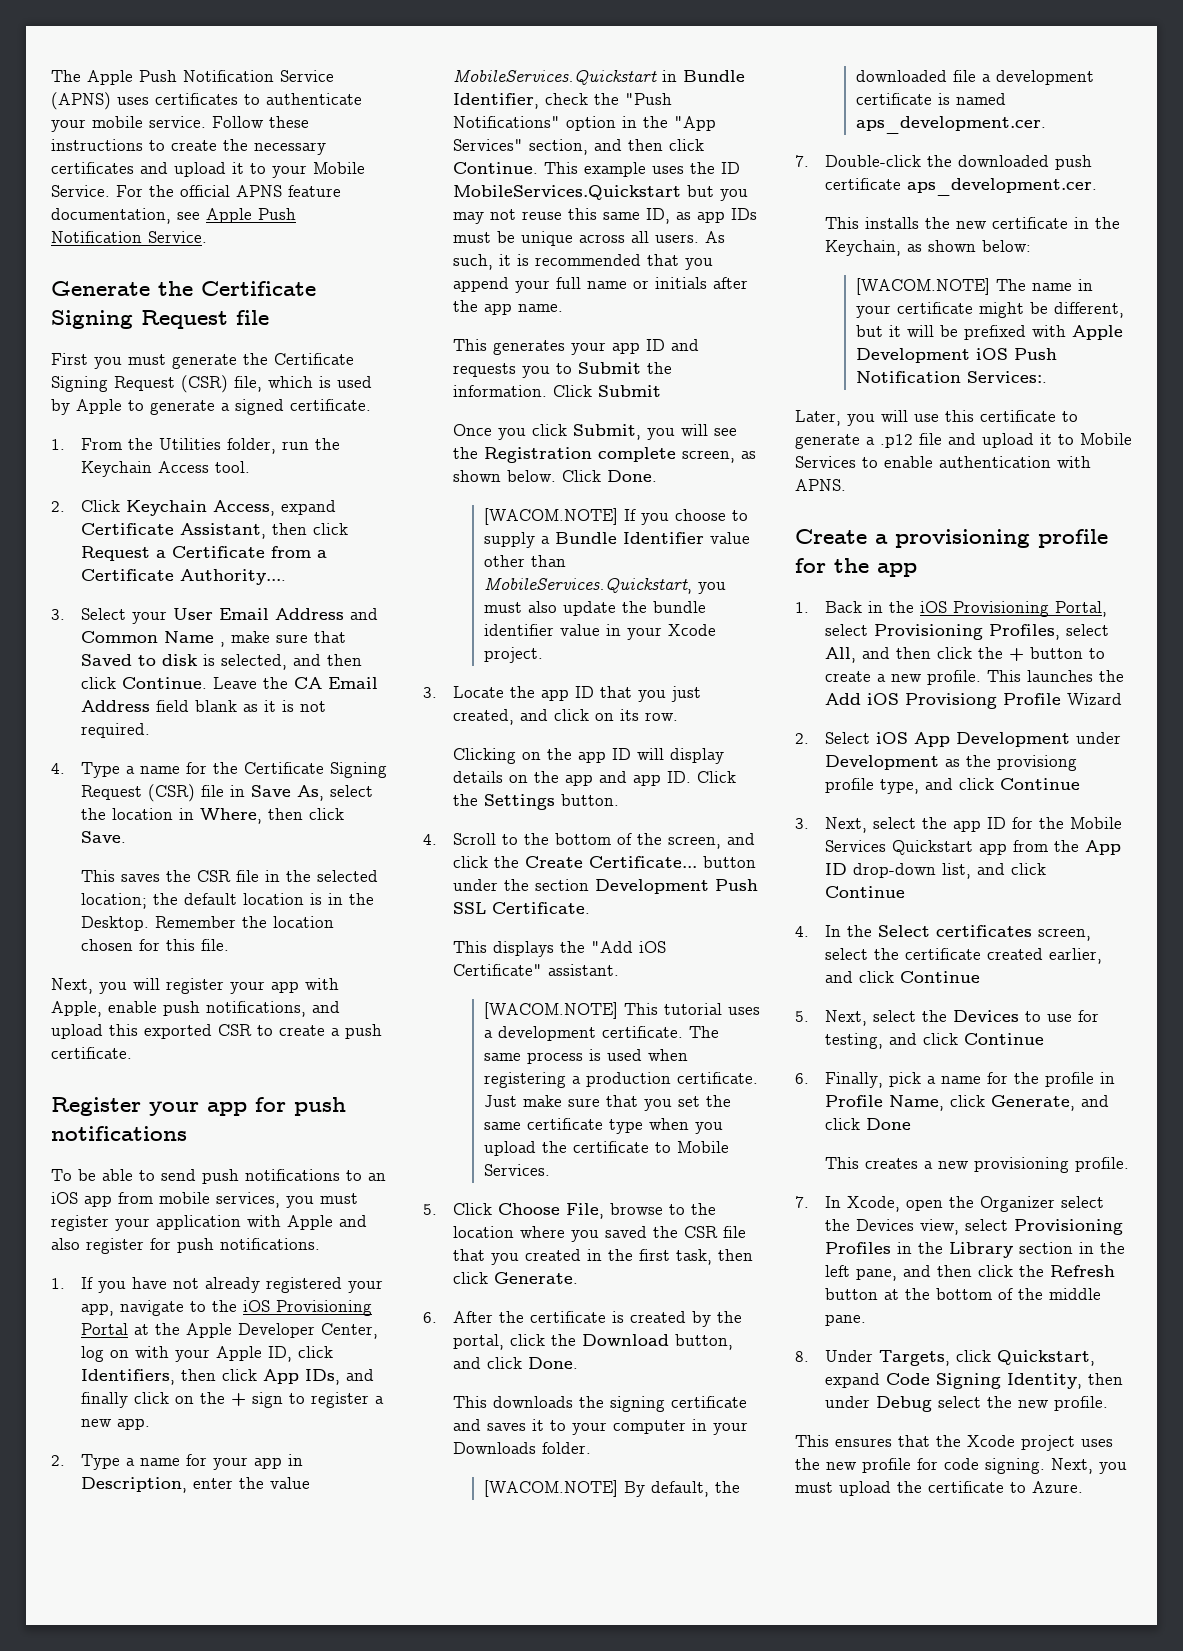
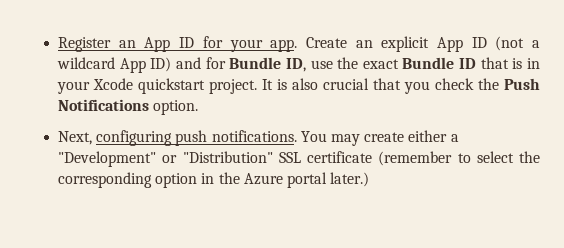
[51,70,334,85] [51,92,362,110] [51,116,309,132] [51,139,326,155] [51,162,365,178] [51,185,341,197] [51,208,296,224] [51,231,207,243] [51,281,316,296] [51,310,269,329] [51,353,354,369] [51,375,372,393] [51,399,371,415] [51,438,341,454] [81,461,251,477] [51,500,337,516] [81,523,349,539] [81,546,328,561] [81,569,287,585] [51,608,379,624] [81,631,347,647] [81,654,363,670] [81,677,379,689] [81,700,327,712] [81,723,151,738] [51,762,388,778] [81,784,374,802] [81,808,345,824] [81,831,127,843] [81,870,379,882] [81,893,375,909] [81,916,335,931] [81,939,230,951] [51,978,339,994] [51,1001,340,1017] [51,1024,382,1039] [51,1047,132,1059] [51,1097,346,1116] [51,1126,187,1141] [51,1169,386,1184] [51,1192,358,1208] [51,1215,367,1231] [51,1238,320,1254] [51,1277,384,1293] [81,1300,373,1316] [81,1323,379,1339] [81,1346,334,1362] [81,1369,375,1385] [81,1392,385,1408] [81,1418,151,1430] [51,1454,304,1470] [81,1477,311,1493] [453,69,746,85] [453,93,673,109] [453,116,717,131] [453,139,705,155] [453,162,741,177] [453,185,749,201] [453,208,758,224] [453,231,726,246] [453,254,714,270] [453,277,749,293] [453,300,564,315] [453,339,700,355] [453,362,673,378] [453,385,662,397] [453,424,738,440] [453,447,757,463] [453,470,658,482] [483,508,748,525] [483,532,750,548] [483,555,566,567] [483,577,726,594] [483,601,706,616] [483,624,716,640] [483,647,543,663] [423,686,702,702] [453,709,679,725] [453,748,725,764] [453,771,737,786] [453,794,620,810] [423,833,756,849] [453,856,757,868] [453,879,759,894] [453,902,591,914] [453,941,667,957] [453,964,620,976] [483,1002,760,1019] [483,1026,719,1041] [483,1049,688,1064] [483,1072,758,1088] [483,1095,731,1111] [483,1118,723,1134] [483,1141,729,1156] [483,1164,550,1176] [423,1203,717,1219] [453,1226,747,1242] [453,1249,754,1265] [453,1272,579,1284] [423,1311,743,1327] [453,1334,734,1350] [453,1357,579,1369] [453,1396,748,1412] [453,1419,749,1435] [453,1442,592,1454] [483,1480,740,1497] [855,70,1094,85] [855,93,1006,105] [855,116,1046,134] [795,155,1093,170] [825,178,1098,196] [825,217,1121,229] [825,240,1032,256] [855,278,1093,295] [855,302,1124,318] [855,325,1123,340] [855,348,1057,363] [855,371,1047,383] [795,410,1078,426] [795,433,1132,449] [795,456,1091,468] [795,479,846,491] [795,529,1108,548] [795,558,917,577] [795,601,1108,617] [825,624,1110,640] [825,647,1106,663] [825,670,1125,685] [825,693,1123,709] [795,732,1122,747] [825,755,1078,771] [825,778,1081,794] [795,817,1123,833] [825,840,1122,855] [825,863,1047,879] [825,886,906,898] [795,925,1092,941] [825,948,1103,964] [825,971,981,983] [795,1010,1100,1026] [825,1033,1045,1049] [795,1072,1116,1088] [825,1095,1110,1111] [825,1118,912,1130] [825,1157,1130,1173] [795,1196,1105,1212] [825,1219,1124,1235] [825,1242,1126,1258] [825,1265,1116,1281] [825,1288,1102,1300] [825,1314,867,1326] [795,1350,1096,1366] [825,1373,1124,1389] [825,1396,1109,1412] [795,1435,1113,1451] [795,1458,1127,1474] [795,1481,1083,1496] The Apple Push Notification Service (APNS) uses certificates to authenticate your mobile service. Follow these instructions to create the necessary certificates and upload it to your Mobile Service. For the official APNS feature documentation, see Apple Push Notification Service. // Generate the Certificate Signing Request file // First you must generate the Certificate Signing Request (CSR) file, which is used by Apple to generate a signed certificate. // 1. From the Utilities folder, run the Keychain Access tool. // 2. Click Keychain Access, expand Certificate Assistant, then click Request a Certificate from a Certificate Authority.... // 3. Select your User Email Address and Common Name , make sure that Saved to disk is selected, and then click Continue. Leave the CA Email Address field blank as it is not required. // 4. Type a name for the Certificate Signing Request (CSR) file in Save As, select the location in Where, then click Save. // This saves the CSR file in the selected location; the default location is in the Desktop. Remember the location chosen for this file. // Next, you will register your app with Apple, enable push notifications, and upload this exported CSR to create a push certificate. // Register your app for push notifications // To be able to send push notifications to an iOS app from mobile services, you must register your application with Apple and also register for push notifications. // 1. If you have not already registered your app, navigate to the iOS Provisioning Portal at the Apple Developer Center, log on with your Apple ID, click Identifiers, then click App IDs, and finally click on the + sign to register a new app. // 2. Type a name for your app in Description, enter the value MobileServices.Quickstart in Bundle Identifier, check the "Push Notifications" option in the "App Services" section, and then click Continue. This example uses the ID MobileServices.Quickstart but you may not reuse this same ID, as app IDs must be unique across all users. As such, it is recommended that you append your full name or initials after the app name. // This generates your app ID and requests you to Submit the information. Click Submit // Once you click Submit, you will see the Registration complete screen, as shown below. Click Done. // [WACOM.NOTE] If you choose to supply a Bundle Identifier value other than MobileServices.Quickstart, you must also update the bundle identifier value in your Xcode project. // 3. Locate the app ID that you just created, and click on its row. // Clicking on the app ID will display details on the app and app ID. Click the Settings button. // 4. Scroll to the bottom of the screen, and click the Create Certificate... button under the section Development Push SSL Certificate. // This displays the "Add iOS Certificate" assistant. // [WACOM.NOTE] This tutorial uses a development certificate. The same process is used when registering a production certificate. Just make sure that you set the same certificate type when you upload the certificate to Mobile Services. // 5. Click Choose File, browse to the location where you saved the CSR file that you created in the first task, then click Generate. // 6. After the certificate is created by the portal, click the Download button, and click Done. // This downloads the signing certificate and saves it to your computer in your Downloads folder. // [WACOM.NOTE] By default, the downloaded file a development certificate is named aps_development.cer. // 7. Double-click the downloaded push certificate aps_development.cer. // This installs the new certificate in the Keychain, as shown below: // [WACOM.NOTE] The name in your certificate might be different, but it will be prefixed with Apple Development iOS Push Notification Services:. // Later, you will use this certificate to generate a .p12 file and upload it to Mobile Services to enable authentication with APNS. // Create a provisioning profile for the app // 1. Back in the iOS Provisioning Portal, select Provisioning Profiles, select All, and then click the + button to create a new profile. This launches the Add iOS Provisiong Profile Wizard // 2. Select iOS App Development under Development as the provisiong profile type, and click Continue // 3. Next, select the app ID for the Mobile Services Quickstart app from the App ID drop-down list, and click Continue // 4. In the Select certificates screen, select the certificate created earlier, and click Continue // 5. Next, select the Devices to use for testing, and click Continue // 6. Finally, pick a name for the profile in Profile Name, click Generate, and click Done // This creates a new provisioning profile. // 7. In Xcode, open the Organizer select the Devices view, select Provisioning Profiles in the Library section in the left pane, and then click the Refresh button at the bottom of the middle pane. // 8. Under Targets, click Quickstart, expand Code Signing Identity, then under Debug select the new profile. // This ensures that the Xcode project uses the new profile for code signing. Next, you must upload the certificate to Azure. -> [58,36,540,52] [57,57,541,73] [57,78,540,94] [58,99,199,115] [58,130,459,146] [58,151,540,167] [58,172,370,188] Register an App ID for your app. Create an explicit App ID (not a wildcard App ID) and for Bundle ID, use the exact Bundle ID that is in your Xcode quickstart project. It is also crucial that you check the Push Notifications option. // Next, configuring push notifications. You may create either a "Development" or "Distribution" SSL certificate (remember to select the corresponding option in the Azure portal later.)

